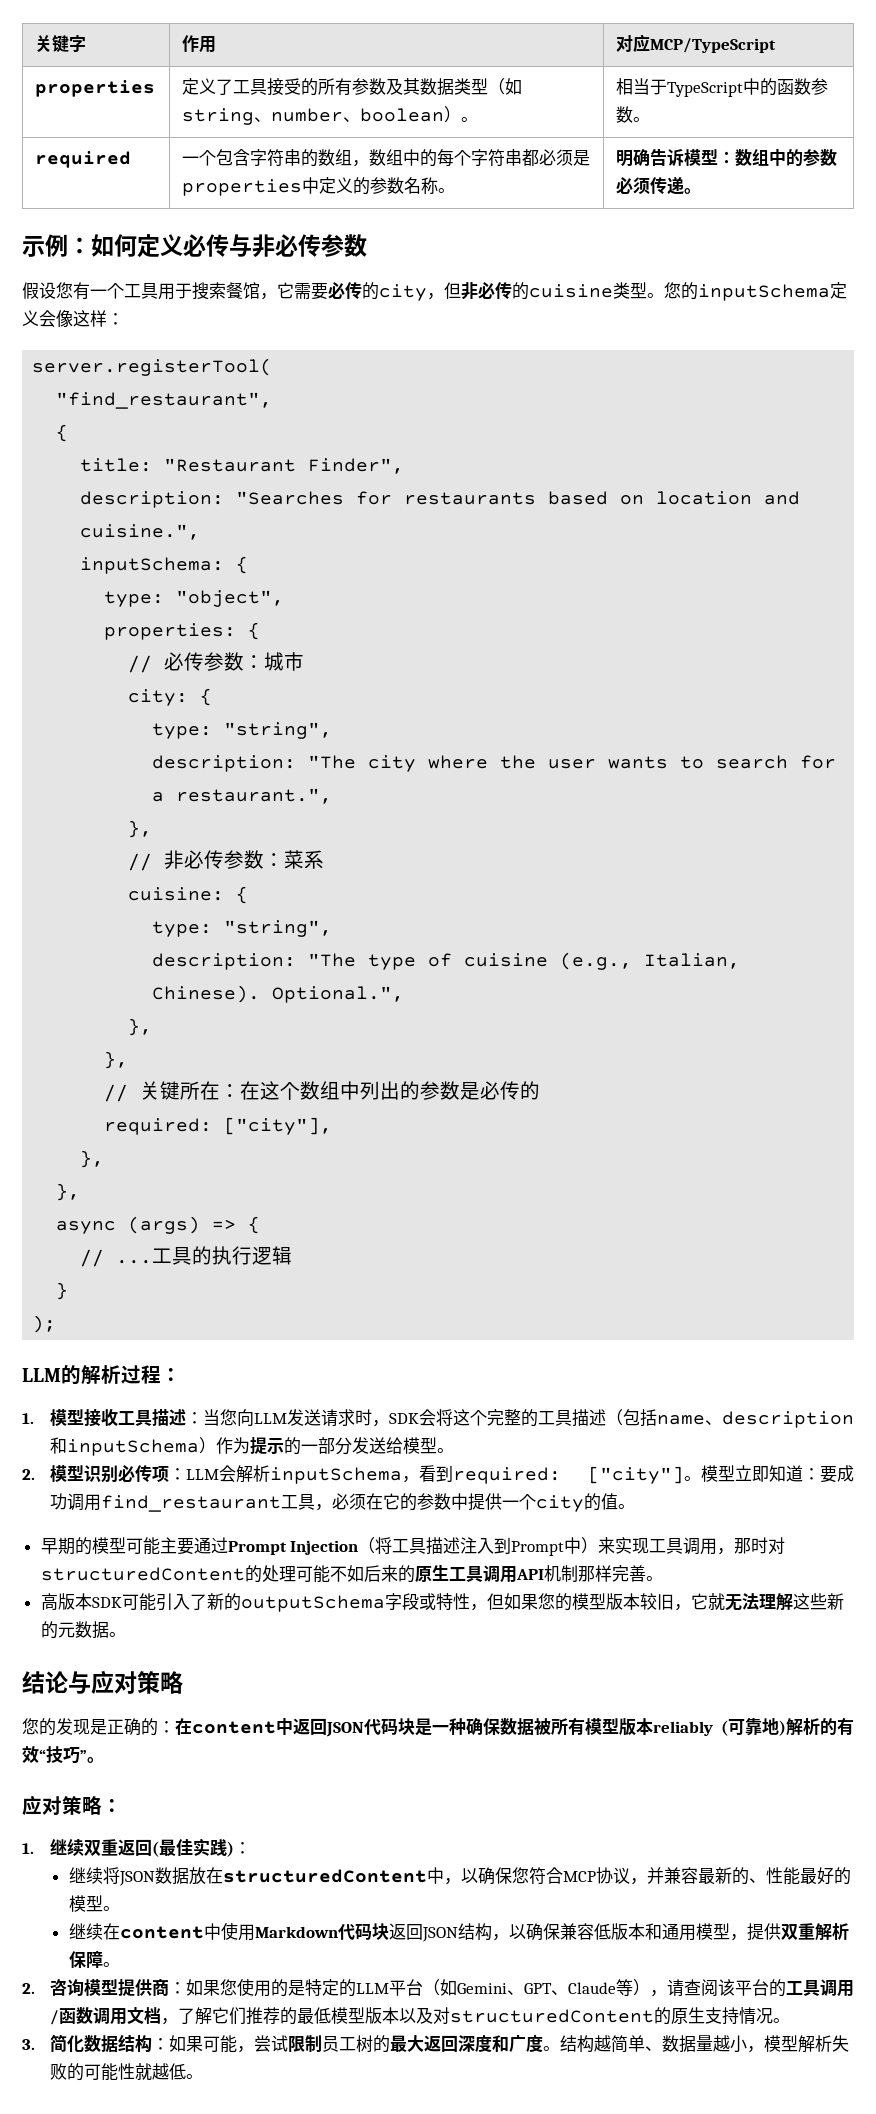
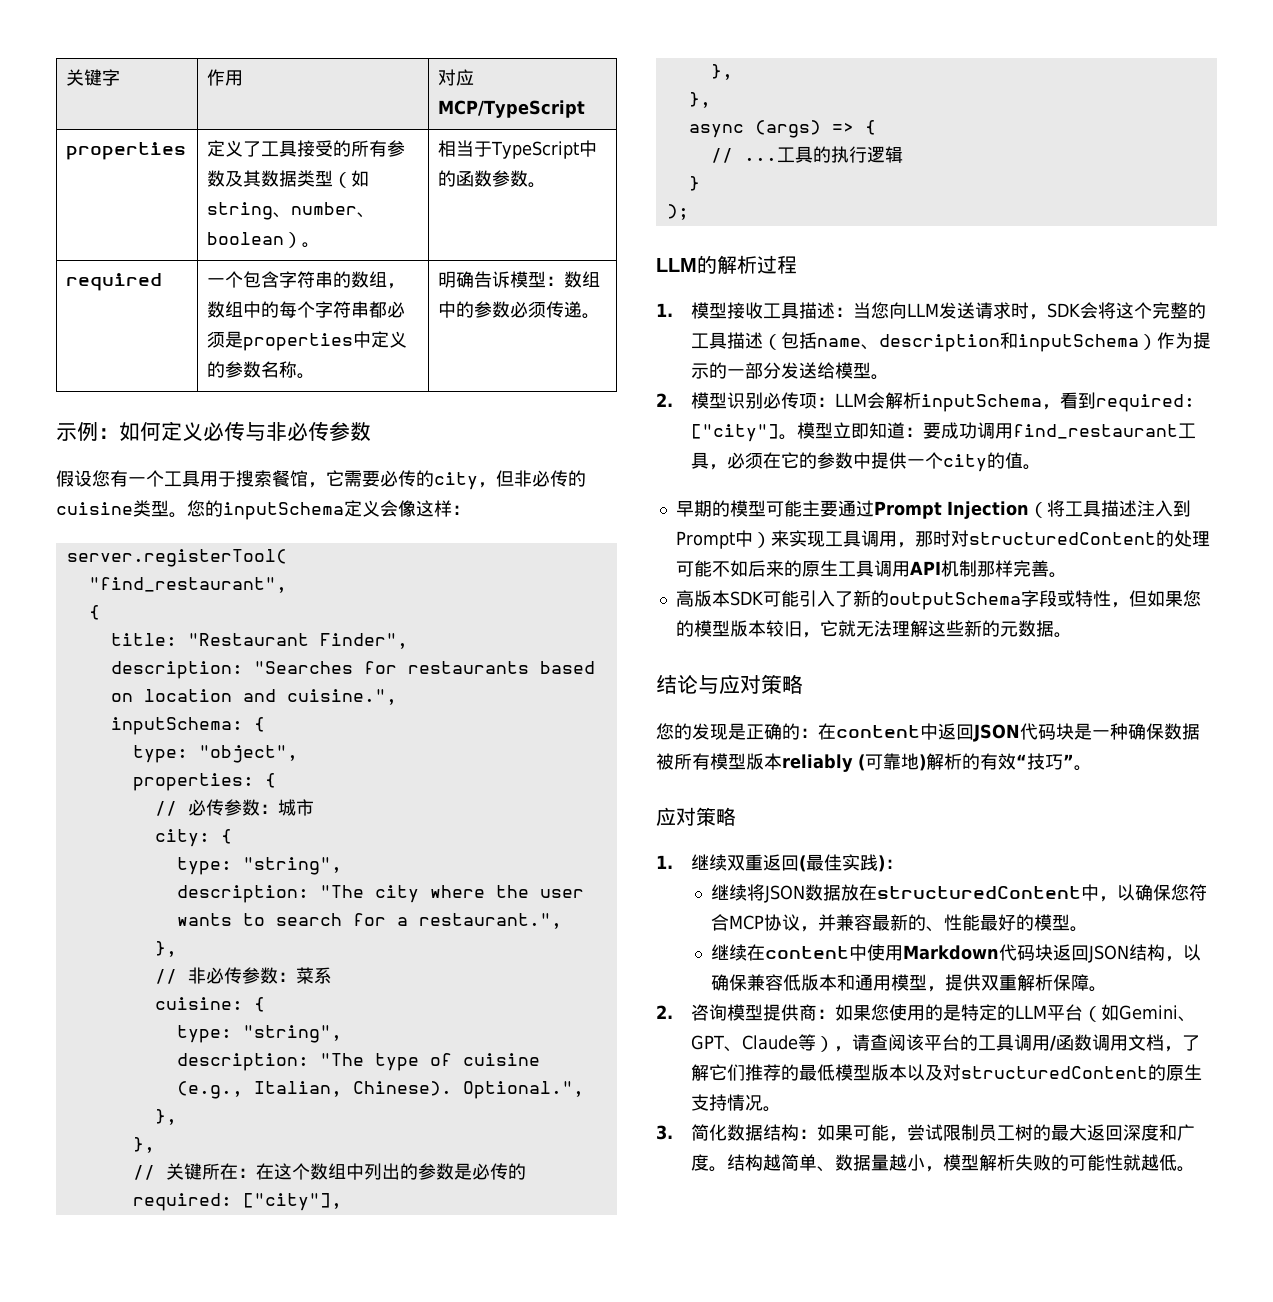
[161,1368,181,1382] ： -> (797, 264) none
[102,1799,122,1813] ： -> (736, 816) none

